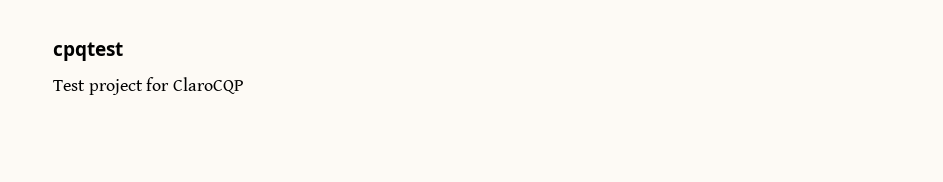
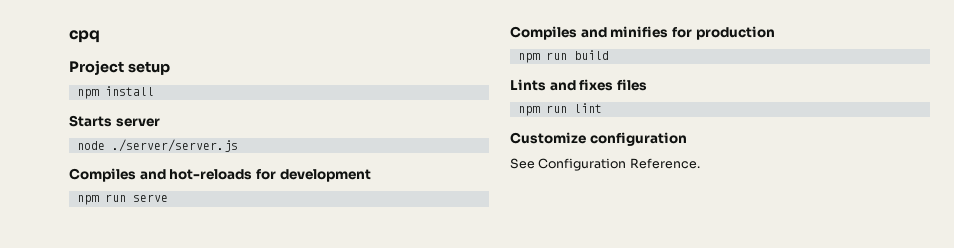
[53,42,123,61] [53,77,245,95] cpqtest // Test project for ClaroCQP -> [69,30,100,43] [69,60,170,75] [76,86,154,99] [69,115,160,127] [76,139,238,152] [69,168,371,182] [76,194,168,205] [510,26,775,40] [517,50,609,63] [510,79,647,91] [517,103,602,116] [510,132,687,146] [510,158,700,171] cpq // Project setup // npm install // Starts server // node ./server/server.js // Compiles and hot-reloads for development // npm run serve // Compiles and minifies for production // npm run build // Lints and fixes files // npm run lint // Customize configuration // See Configuration Reference.

